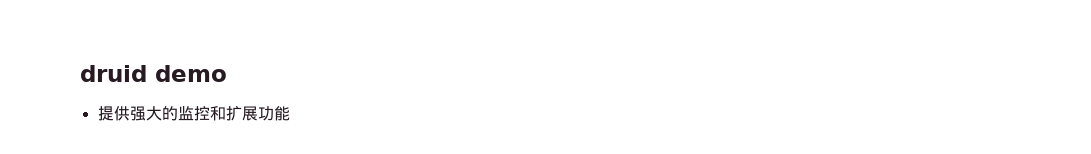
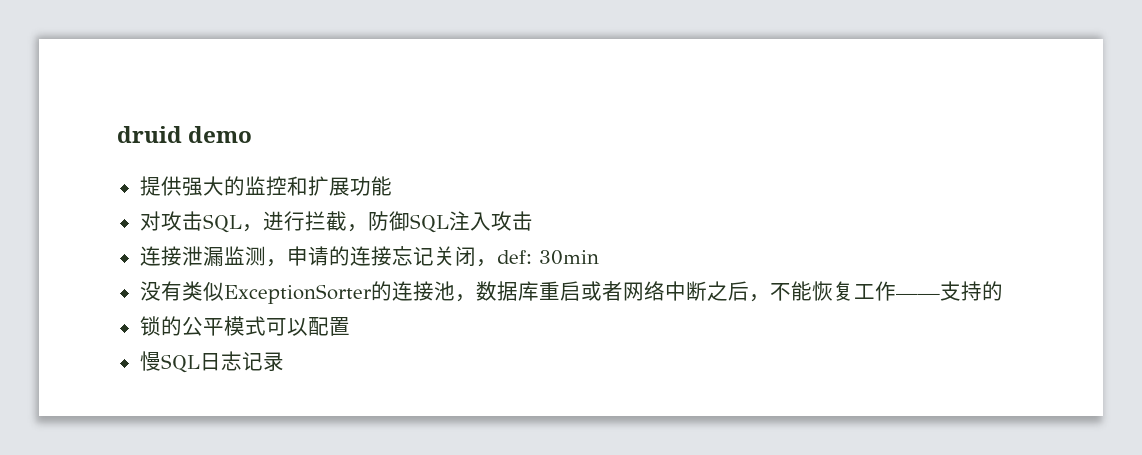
(290, 113) none -> [139,211,533,233] [139,246,599,267] [139,281,1003,304] [139,316,350,336] [139,351,284,373] // 对攻击SQL，进行拦截，防御SQL注入攻击 // 连接泄漏监测，申请的连接忘记关闭，def: 30min // 没有类似ExceptionSorter的连接池，数据库重启或者网络中断之后，不能恢复工作——支持的 // 锁的公平模式可以配置 // 慢SQL日志记录

